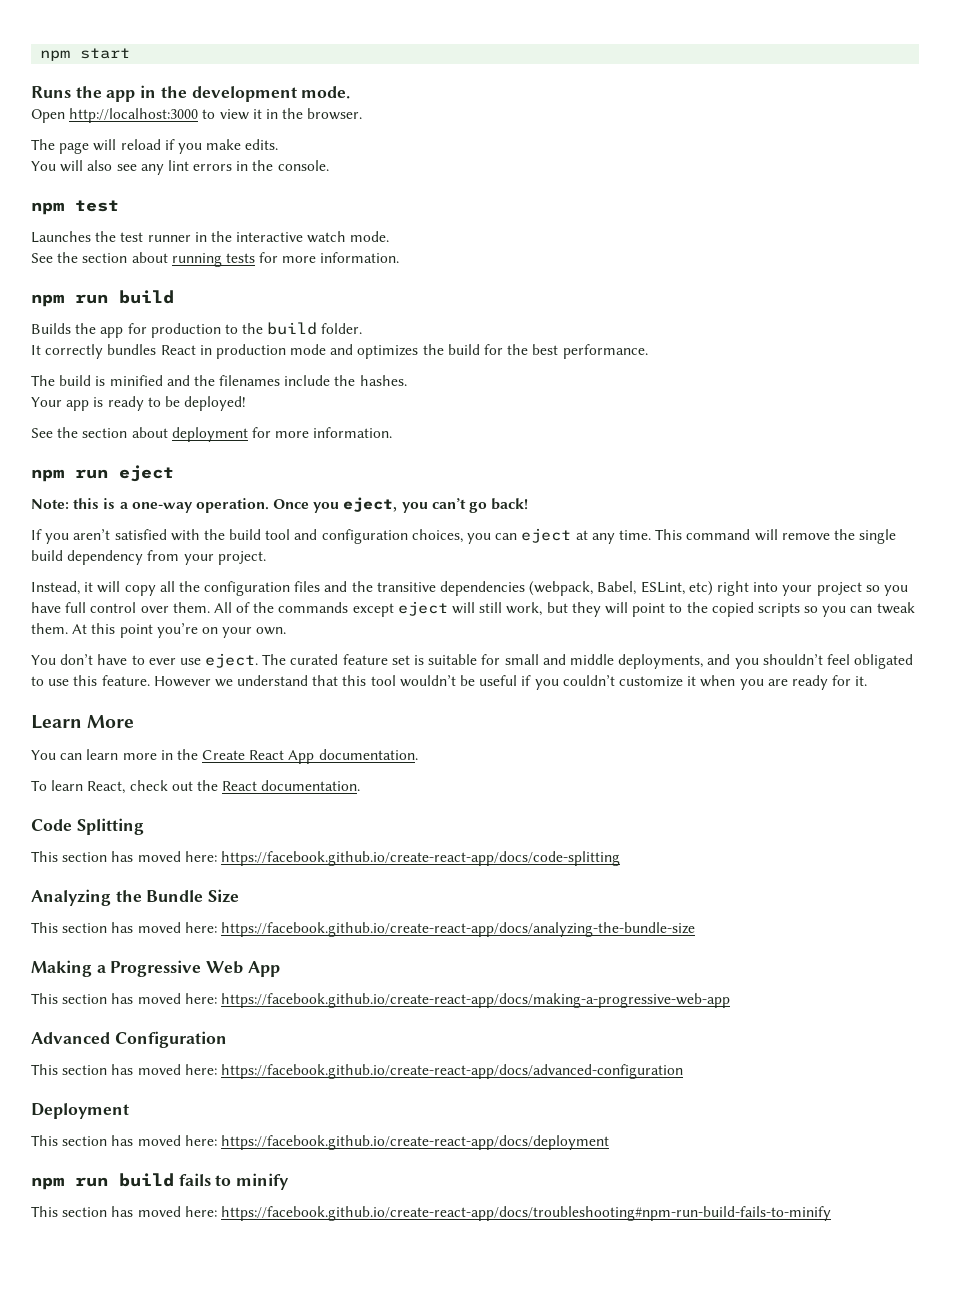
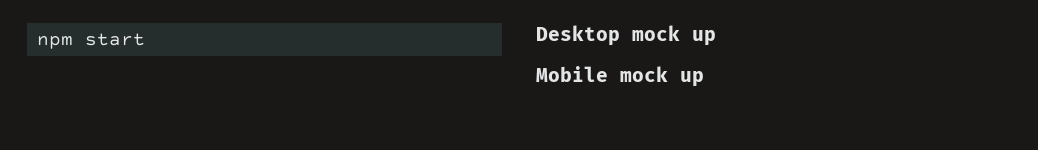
[31,85,351,102] [31,108,363,123] [31,139,279,154] [31,160,329,175] [31,200,119,215] [31,231,390,243] [31,252,400,267] [31,290,174,307] [31,322,363,338] [31,344,648,359] [31,375,407,386] [31,396,247,411] [31,427,393,442] [31,465,174,482] [31,497,529,513] [31,528,897,544] [31,550,266,565] [31,581,908,596] [31,601,915,617] [31,623,287,638] [31,653,914,669] [31,675,868,690] [31,715,135,729] [31,749,418,764] [31,780,361,794] [31,818,144,835] [31,851,620,866] [31,889,240,906] [31,922,695,937] [31,960,280,977] [31,993,730,1008] [31,1031,227,1048] [31,1064,683,1079] [31,1103,129,1119] [31,1135,609,1150] [31,1173,290,1190] [31,1206,831,1221] Runs the app in the development mode. // Open http://localhost:3000 to view it in the browser. // The page will reload if you make edits. // You will also see any lint errors in the console. // npm test // Launches the test runner in the interactive watch mode. // See the section about running tests for more information. // npm run build // Builds the app for production to the build folder. // It correctly bundles React in production mode and optimizes the build for the best performance. // The build is minified and the filenames include the hashes. // Your app is ready to be deployed! // See the section about deployment for more information. // npm run eject // Note: this is a one-way operation. Once you eject, you can’t go back! // If you aren’t satisfied with the build tool and configuration choices, you can eject at any time. This command will remove the single build dependency from your project. // Instead, it will copy all the configuration files and the transitive dependencies (webpack, Babel, ESLint, etc) right into your project so you have full control over them. All of the commands except eject will still work, but they will point to the copied scripts so you can tweak them. At this point you’re on your own. // You don’t have to ever use eject. The curated feature set is suitable for small and middle deployments, and you shouldn’t feel obligated to use this feature. However we understand that this tool wouldn’t be useful if you couldn’t customize it when you are ready for it. // Learn More // You can learn more in the Create React App documentation. // To learn React, check out the React documentation. // Code Splitting // This section has moved here: https://facebook.github.io/create-react-app/docs/code-splitting // Analyzing the Bundle Size // This section has moved here: https://facebook.github.io/create-react-app/docs/analyzing-the-bundle-size // Making a Progressive Web App // This section has moved here: https://facebook.github.io/create-react-app/docs/making-a-progressive-web-app // Advanced Configuration // This section has moved here: https://facebook.github.io/create-react-app/docs/advanced-configuration // Deployment // This section has moved here: https://facebook.github.io/create-react-app/docs/deployment // npm run build fails to minify // This section has moved here: https://facebook.github.io/create-react-app/docs/troubleshooting#npm-run-build-fails-to-minify -> [536,25,716,46] [536,66,704,87] Desktop mock up // Mobile mock up

